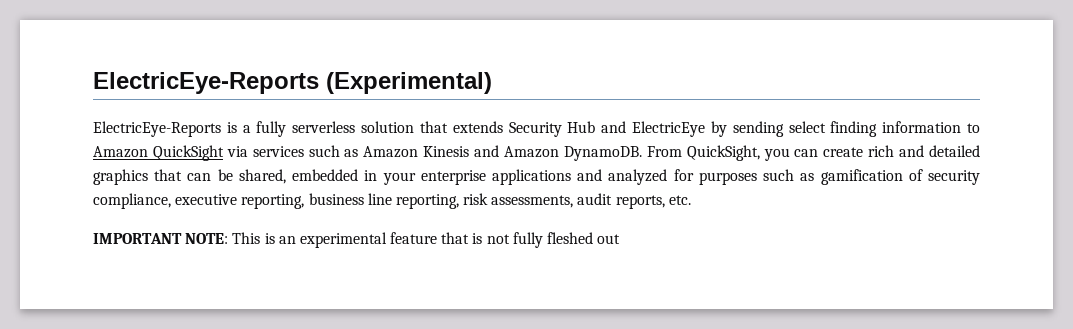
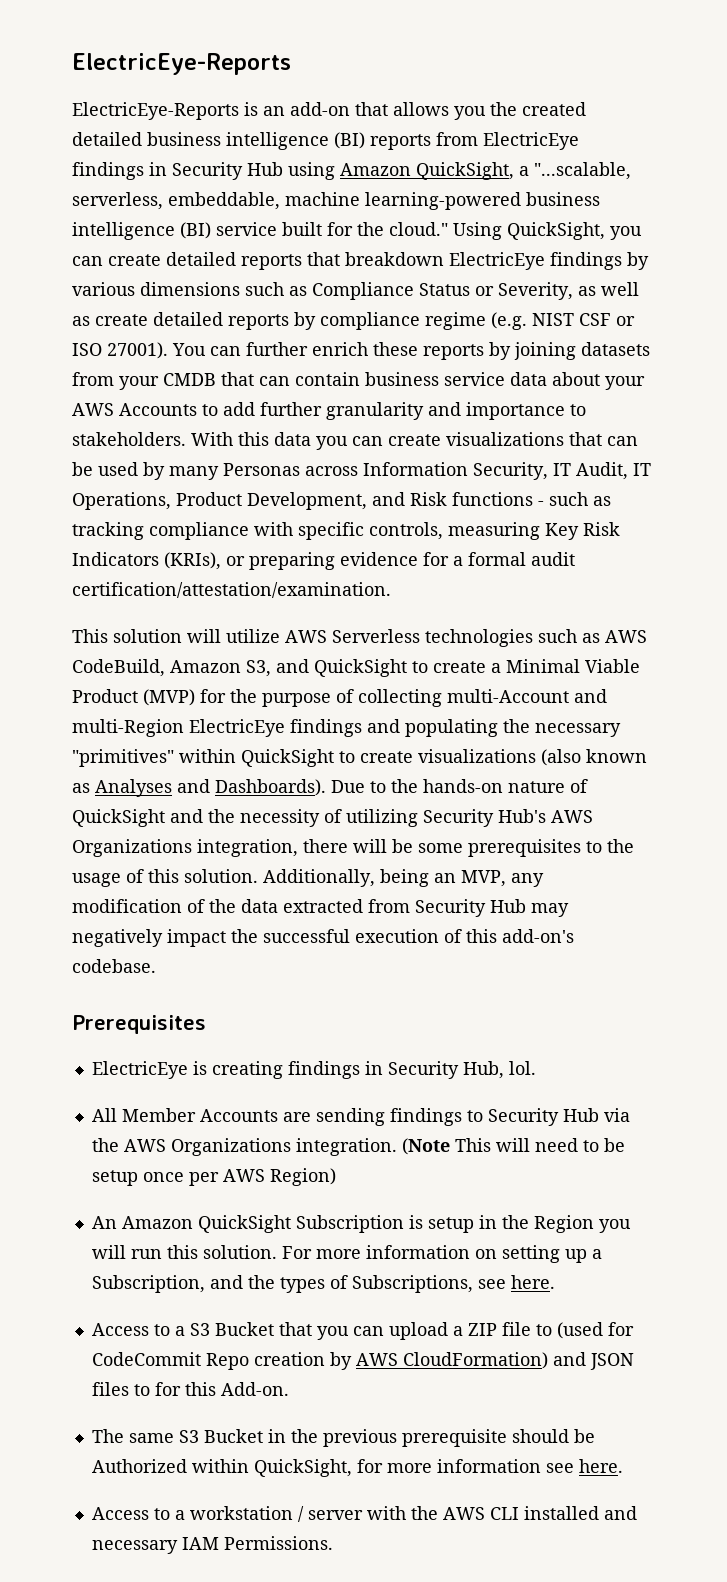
[93,72,492,94] ElectricEye-Reports (Experimental) -> [72,53,291,75] ElectricEye-Reports
[242,121,981,137] [93,145,981,161] [93,169,980,185] [93,193,691,209] [93,232,621,248] a fully serverless solution that extends Security Hub and ElectricEye by sending select finding information to Amazon QuickSight via services such as Amazon Kinesis and Amazon DynamoDB. From QuickSight, you can create rich and detailed graphics that can be shared, embedded in your enterprise applications and analyzed for purposes such as gamification of security compliance, executive reporting, business line reporting, risk assessments, audit reports, etc. // IMPORTANT NOTE: This is an experimental feature that is not fully fleshed out -> [263,102,586,120] [72,132,579,150] [72,162,631,180] [72,192,600,210] [72,222,642,240] [72,252,649,270] [72,282,639,300] [72,312,635,330] [72,342,650,360] [72,372,645,390] [72,402,586,420] [72,432,638,450] [72,462,651,480] [72,492,611,510] [72,522,620,540] [72,552,575,570] [72,582,391,598] [72,629,647,647] [72,659,640,677] [72,689,607,707] [72,719,621,737] [72,749,647,767] [72,779,588,797] [72,809,593,827] [72,839,634,857] [72,869,544,887] [72,899,569,917] [72,929,574,947] [72,959,156,973] [72,1015,206,1034] [91,1061,536,1079] [91,1108,630,1126] [91,1138,625,1156] [91,1168,336,1186] [91,1215,631,1233] [91,1245,602,1263] [91,1275,555,1293] [91,1322,634,1340] [91,1352,634,1370] [91,1382,289,1396] [91,1429,595,1447] [91,1459,623,1477] [91,1506,637,1522] [91,1536,333,1554] an add-on that allows you the created detailed business intelligence (BI) reports from ElectricEye findings in Security Hub using Amazon QuickSight, a "...scalable, serverless, embeddable, machine learning-powered business intelligence (BI) service built for the cloud." Using QuickSight, you can create detailed reports that breakdown ElectricEye findings by various dimensions such as Compliance Status or Severity, as well as create detailed reports by compliance regime (e.g. NIST CSF or ISO 27001). You can further enrich these reports by joining datasets from your CMDB that can contain business service data about your AWS Accounts to add further granularity and importance to stakeholders. With this data you can create visualizations that can be used by many Personas across Information Security, IT Audit, IT Operations, Product Development, and Risk functions - such as tracking compliance with specific controls, measuring Key Risk Indicators (KRIs), or preparing evidence for a formal audit certification/attestation/examination. // This solution will utilize AWS Serverless technologies such as AWS CodeBuild, Amazon S3, and QuickSight to create a Minimal Viable Product (MVP) for the purpose of collecting multi-Account and multi-Region ElectricEye findings and populating the necessary "primitives" within QuickSight to create visualizations (also known as Analyses and Dashboards). Due to the hands-on nature of QuickSight and the necessity of utilizing Security Hub's AWS Organizations integration, there will be some prerequisites to the usage of this solution. Additionally, being an MVP, any modification of the data extracted from Security Hub may negatively impact the successful execution of this add-on's codebase. // Prerequisites // ElectricEye is creating findings in Security Hub, lol. // All Member Accounts are sending findings to Security Hub via the AWS Organizations integration. (Note This will need to be setup once per AWS Region) // An Amazon QuickSight Subscription is setup in the Region you will run this solution. For more information on setting up a Subscription, and the types of Subscriptions, see here. // Access to a S3 Bucket that you can upload a ZIP file to (used for CodeCommit Repo creation by AWS CloudFormation) and JSON files to for this Add-on. // The same S3 Bucket in the previous prerequisite should be Authorized within QuickSight, for more information see here. // Access to a workstation / server with the AWS CLI installed and necessary IAM Permissions.

